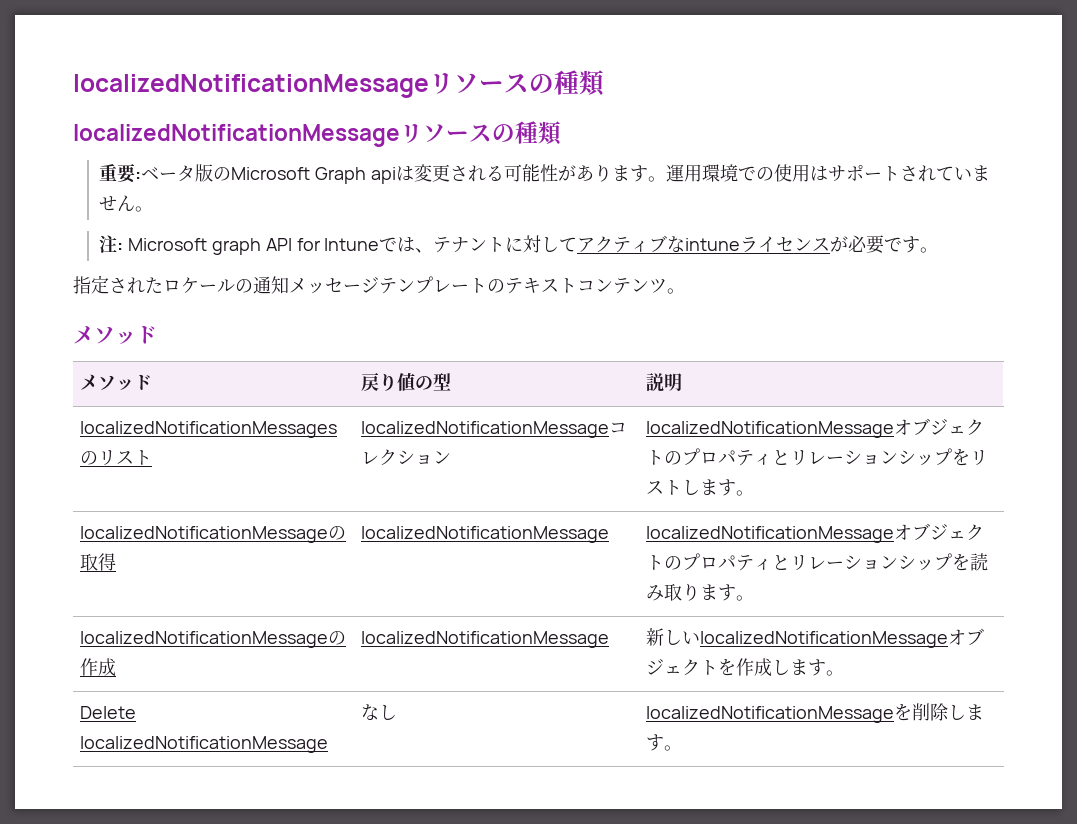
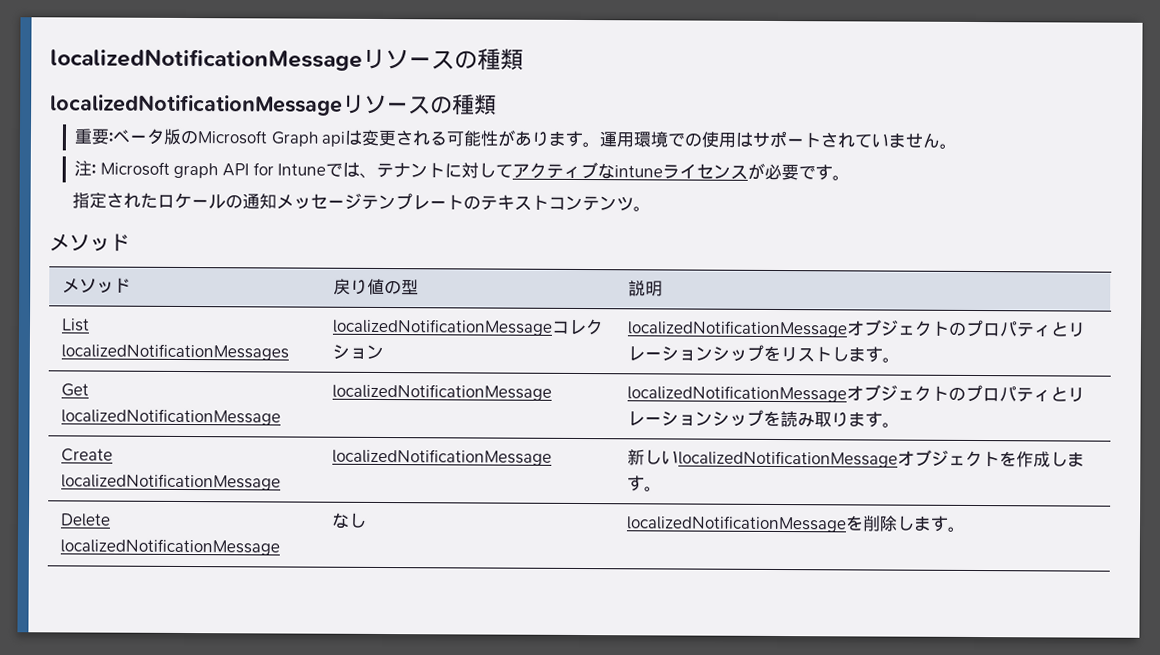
(683, 382) none -> [60,318,90,332] List
[80,450,153,465] のリスト -> (289, 352) none
[80,526,347,543] [80,553,117,571] localizedNotificationMessageの取得 -> [60,383,89,397] [60,408,281,426] Get localizedNotificationMessage
[80,631,347,648] [80,658,117,676] localizedNotificationMessageの作成 -> [60,448,113,462] [60,473,281,491] Create localizedNotificationMessage

